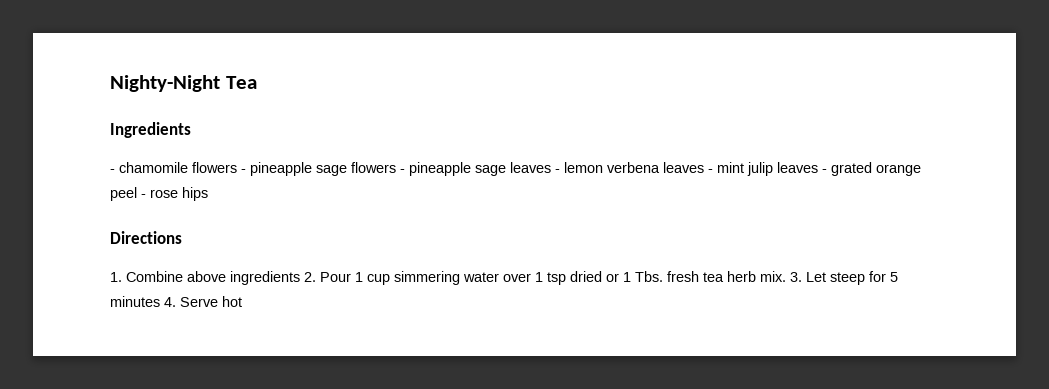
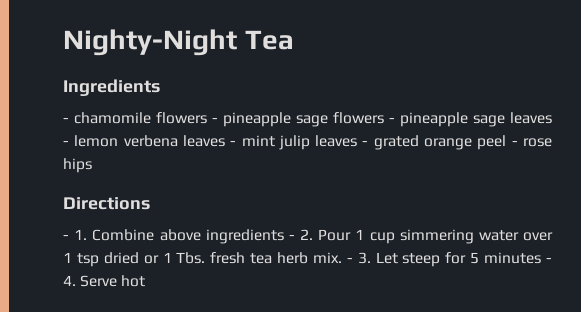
(182, 237) none -> [63,235,69,240] -
(300, 278) none -> [288,235,295,240] -
(786, 276) none -> [346,258,353,263] -
(160, 301) none -> [545,258,552,263] -

